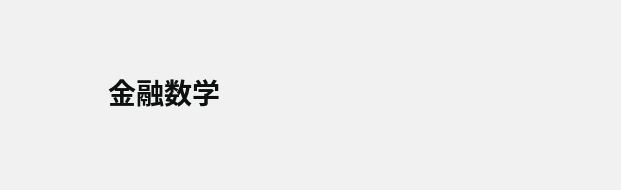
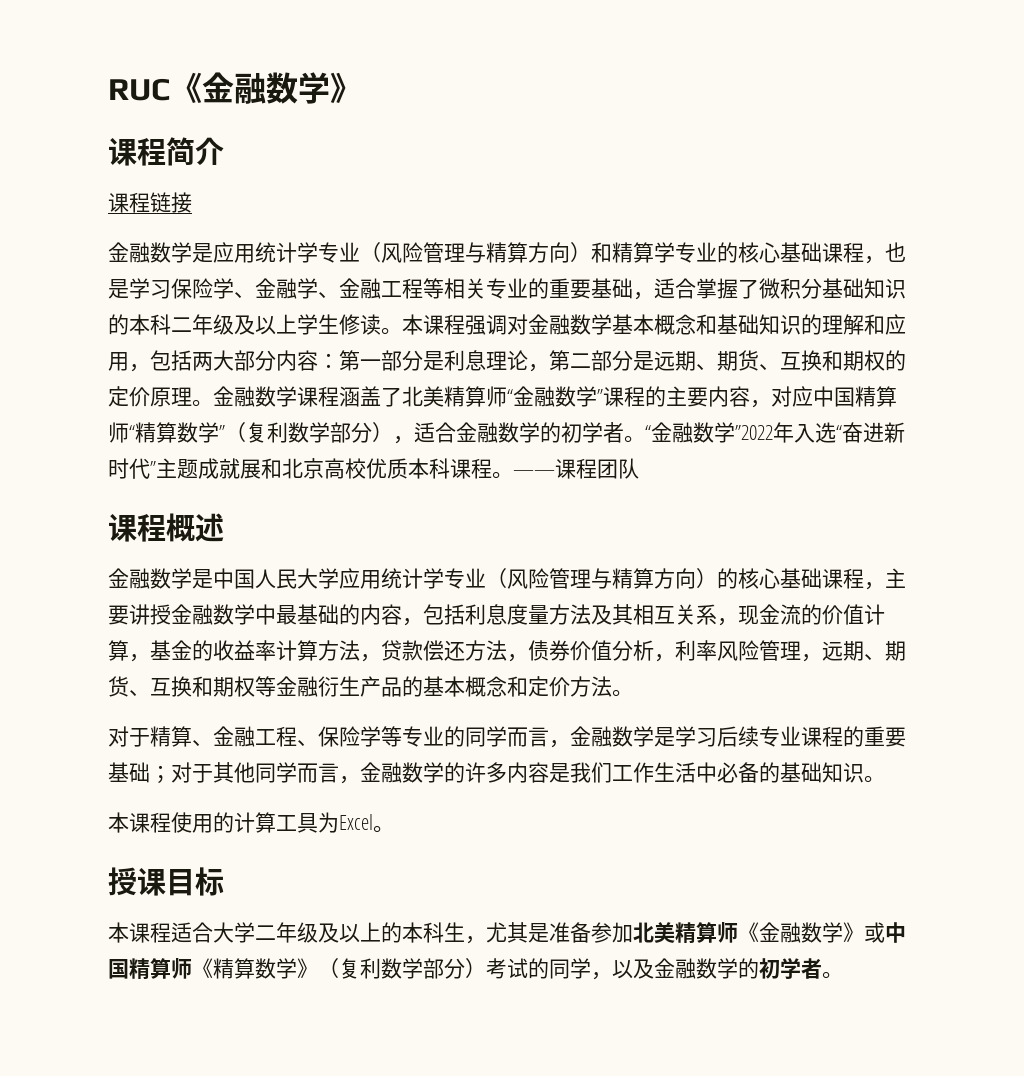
[108,79,220,107] 金融数学 -> [108,72,362,104] [108,137,224,166] [108,192,192,213] [108,242,906,264] [108,278,906,300] [108,314,906,335] [108,350,906,372] [108,386,897,408] [108,422,905,444] [108,458,639,479] [108,513,224,542] [108,568,906,590] [108,604,885,626] [108,640,906,662] [108,676,633,697] [108,726,906,748] [108,762,885,784] [108,812,394,833] [108,867,224,896] [108,922,906,944] [108,958,843,980] RUC《金融数学》 // 课程简介 // 课程链接 // 金融数学是应用统计学专业（风险管理与精算方向）和精算学专业的核心基础课程，也是学习保险学、金融学、金融工程等相关专业的重要基础，适合掌握了微积分基础知识的本科二年级及以上学生修读。本课程强调对金融数学基本概念和基础知识的理解和应用，包括两大部分内容：第一部分是利息理论，第二部分是远期、期货、互换和期权的定价原理。金融数学课程涵盖了北美精算师“金融数学”课程的主要内容，对应中国精算师“精算数学”（复利数学部分），适合金融数学的初学者。“金融数学”2022年入选“奋进新时代”主题成就展和北京高校优质本科课程。——课程团队 // 课程概述 // 金融数学是中国人民大学应用统计学专业（风险管理与精算方向）的核心基础课程，主要讲授金融数学中最基础的内容，包括利息度量方法及其相互关系，现金流的价值计算，基金的收益率计算方法，贷款偿还方法，债券价值分析，利率风险管理，远期、期货、互换和期权等金融衍生产品的基本概念和定价方法。 // 对于精算、金融工程、保险学等专业的同学而言，金融数学是学习后续专业课程的重要基础；对于其他同学而言，金融数学的许多内容是我们工作生活中必备的基础知识。 // 本课程使用的计算工具为Excel。 // 授课目标 // 本课程适合大学二年级及以上的本科生，尤其是准备参加北美精算师《金融数学》或中国精算师《精算数学》（复利数学部分）考试的同学，以及金融数学的初学者。

